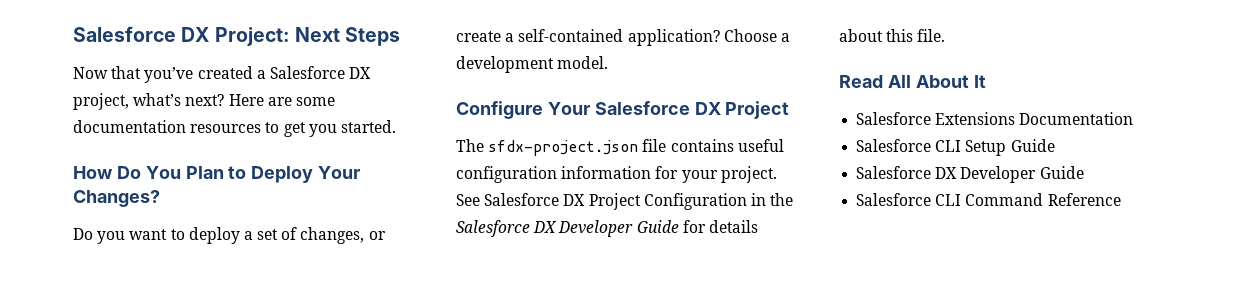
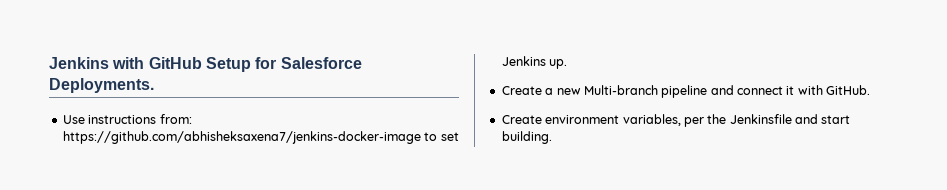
[73,26,401,46] [73,66,372,83] [73,93,335,110] [73,120,396,137] [73,166,361,183] [73,190,160,207] [73,227,386,244] [456,29,790,46] [456,56,609,73] [456,101,790,119] [456,139,784,156] [456,166,777,183] [456,193,794,210] [456,220,758,237] [839,29,946,42] [839,75,986,88] [856,112,1134,125] [856,139,1055,156] [856,166,1084,183] [856,193,1121,206] Salesforce DX Project: Next Steps // Now that you’ve created a Salesforce DX project, what’s next? Here are some documentation resources to get you started. // How Do You Plan to Deploy Your Changes? // Do you want to deploy a set of changes, or create a self-contained application? Choose a development model. // Configure Your Salesforce DX Project // The sfdx-project.json file contains useful configuration information for your project. See Salesforce DX Project Configuration in the Salesforce DX Developer Guide for details about this file. // Read All About It // Salesforce Extensions Documentation // Salesforce CLI Setup Guide // Salesforce DX Developer Guide // Salesforce CLI Command Reference -> [49,57,362,72] [49,78,154,93] [62,114,192,124] [62,131,459,144] [501,56,568,69] [501,85,871,98] [501,114,851,127] [501,131,552,144] Jenkins with GitHub Setup for Salesforce Deployments. // Use instructions from: https://github.com/abhisheksaxena7/jenkins-docker-image to set Jenkins up. // Create a new Multi-branch pipeline and connect it with GitHub. // Create environment variables, per the Jenkinsfile and start building.

